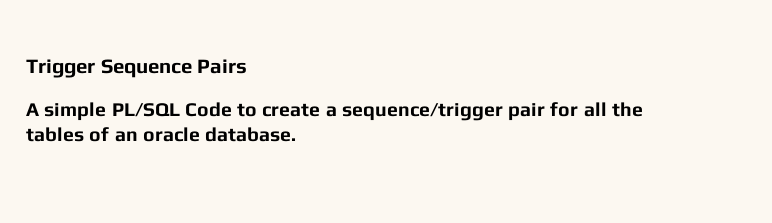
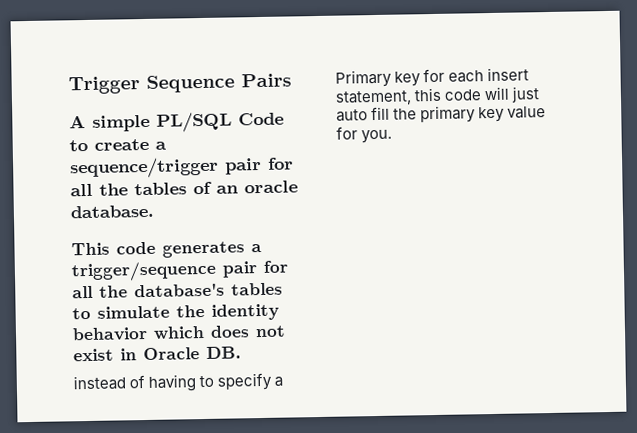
(297, 134) none -> [71,241,262,258] [71,260,288,283] [72,282,283,299] [72,303,279,321] [72,325,286,342] [73,346,241,362] [73,372,284,392] [335,67,530,88] [335,86,541,106] [336,105,547,124] [336,126,393,144] // This code generates a trigger/sequence pair for all the database's tables to simulate the identity behavior which does not exist in Oracle DB. // instead of having to specify a Primary key for each insert statement, this code will just auto fill the primary key value for you.

